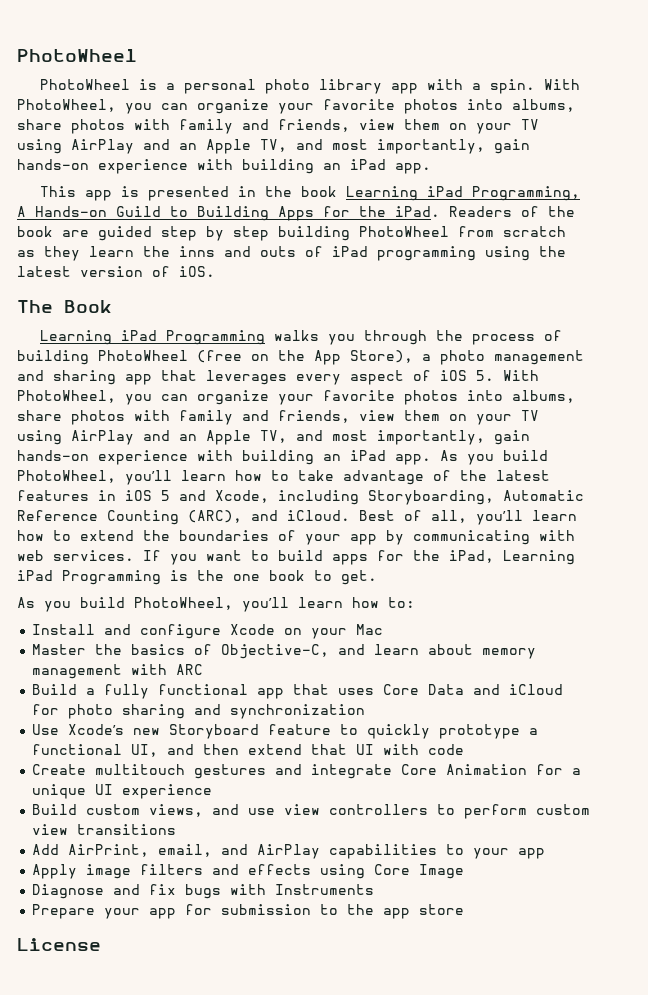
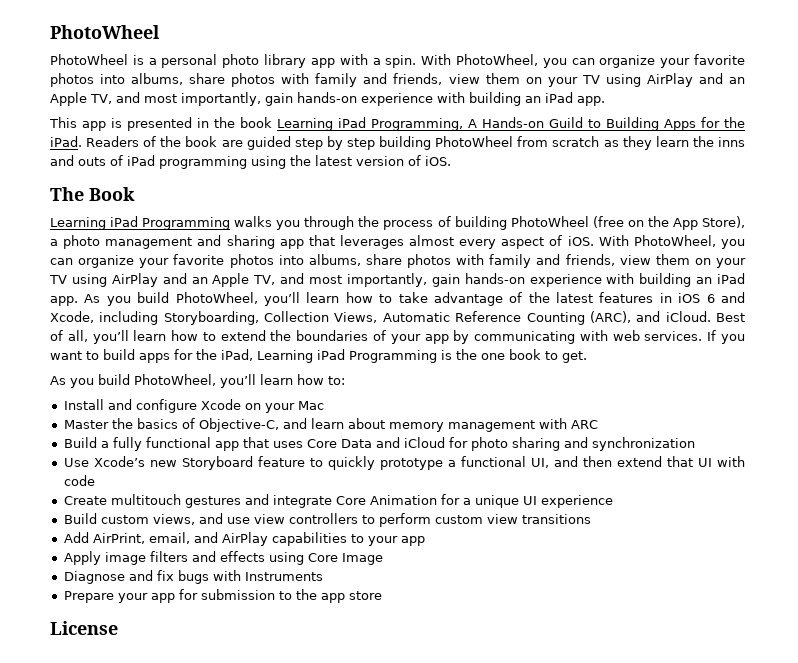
(287, 377) none -> [409,235,455,246] almost
[440,370,494,381] iOS 5. -> [567,236,594,246] iOS.
[161,490,170,501] 5 -> [706,294,715,303] 6
(494, 497) none -> [264,311,378,323] Collection Views,

